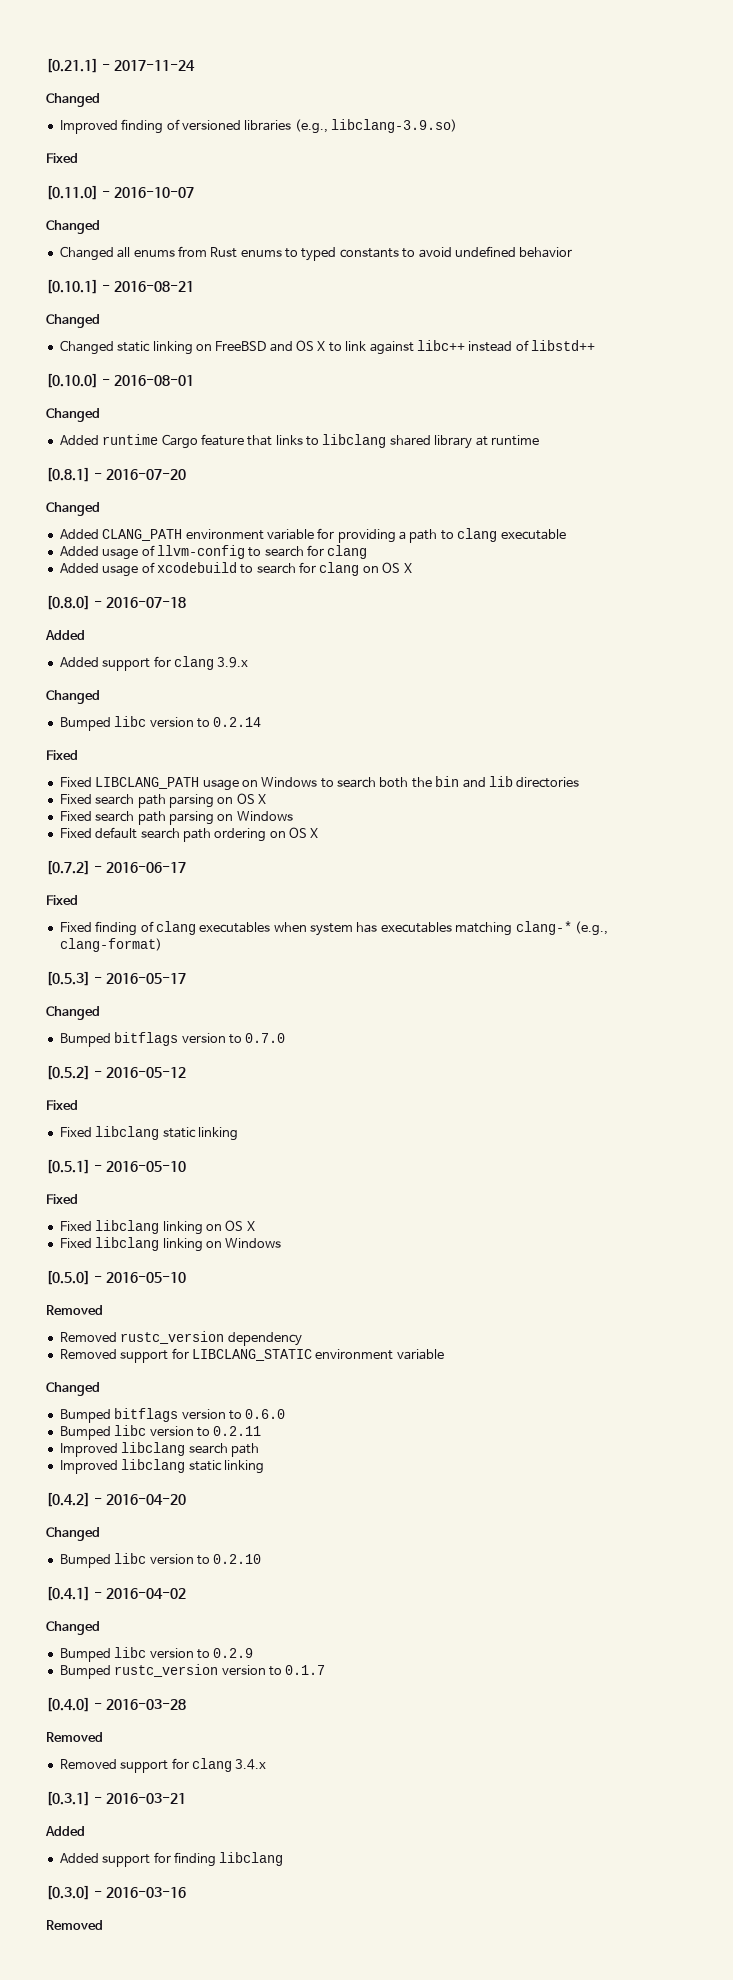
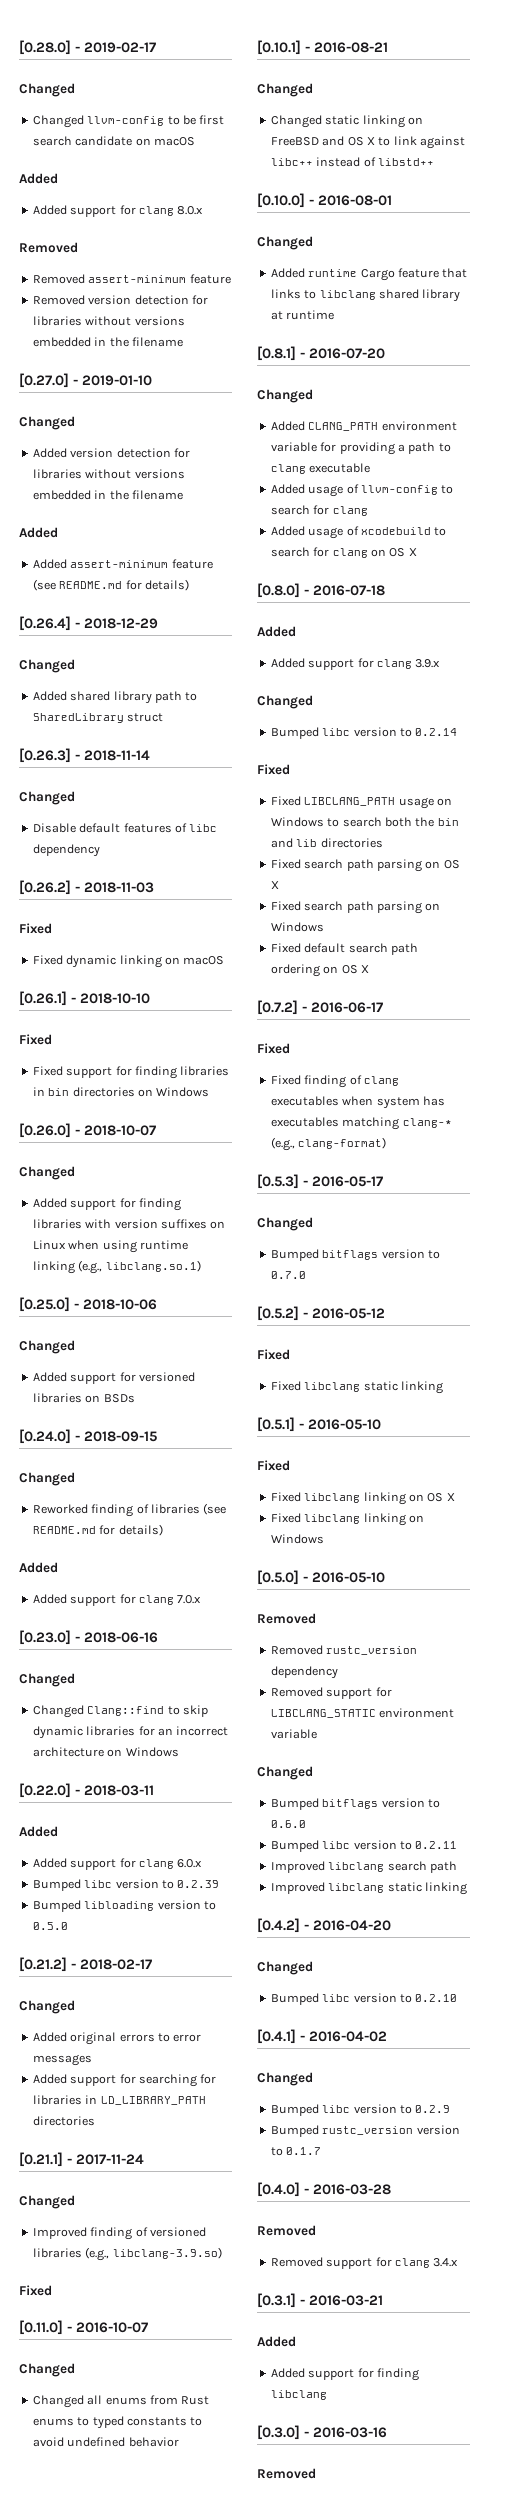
(46, 65) none -> [19,40,156,55] [19,83,75,97] [32,115,225,128] [32,136,195,146] [19,173,58,184] [32,205,204,217] [19,242,78,253] [32,274,231,284] [32,295,208,305] [32,316,185,326] [32,337,183,347] [19,373,152,388] [19,416,75,430] [32,448,190,458] [32,469,185,479] [32,490,183,500] [19,527,58,538] [32,559,213,569] [32,579,189,591] [19,616,158,631] [19,659,75,673] [32,691,198,704] [32,713,164,723] [19,748,150,763] [19,791,75,805] [32,823,218,833] [32,844,100,857] [19,880,154,895] [19,923,52,934] [32,955,225,968] [19,991,150,1006] [19,1034,52,1045] [32,1066,230,1079] [32,1087,210,1097] [19,1123,156,1138] [19,1166,75,1180] [32,1198,181,1211] [32,1219,226,1229] [32,1240,188,1253] [32,1260,201,1274] [19,1297,157,1312] [19,1340,75,1354] [32,1372,195,1384] [32,1393,135,1403] [19,1429,157,1444] [19,1472,75,1486] [32,1503,227,1517] [32,1524,163,1536] [19,1562,58,1573] [32,1594,202,1606] [19,1630,158,1645] [19,1673,75,1687] [32,1705,208,1718] [32,1726,229,1739] [32,1747,179,1757] [19,1783,154,1798] [19,1826,58,1837] [32,1858,203,1870] [32,1879,220,1891] [32,1900,216,1912] [32,1922,68,1930] [19,1957,152,1972] [19,2000,75,2014] [32,2032,202,2045] [32,2054,92,2066] [32,2074,217,2087] [32,2095,206,2105] [32,2116,95,2126] [0.28.0] - 2019-02-17 // Changed // Changed llvm-config to be first search candidate on macOS // Added // Added support for clang 8.0.x // Removed // Removed assert-minimum feature // Removed version detection for libraries without versions embedded in the filename // [0.27.0] - 2019-01-10 // Changed // Added version detection for libraries without versions embedded in the filename // Added // Added assert-minimum feature (see README.md for details) // [0.26.4] - 2018-12-29 // Changed // Added shared library path to SharedLibrary struct // [0.26.3] - 2018-11-14 // Changed // Disable default features of libc dependency // [0.26.2] - 2018-11-03 // Fixed // Fixed dynamic linking on macOS // [0.26.1] - 2018-10-10 // Fixed // Fixed support for finding libraries in bin directories on Windows // [0.26.0] - 2018-10-07 // Changed // Added support for finding libraries with version suffixes on Linux when using runtime linking (e.g., libclang.so.1) // [0.25.0] - 2018-10-06 // Changed // Added support for versioned libraries on BSDs // [0.24.0] - 2018-09-15 // Changed // Reworked finding of libraries (see README.md for details) // Added // Added support for clang 7.0.x // [0.23.0] - 2018-06-16 // Changed // Changed Clang::find to skip dynamic libraries for an incorrect architecture on Windows // [0.22.0] - 2018-03-11 // Added // Added support for clang 6.0.x // Bumped libc version to 0.2.39 // Bumped libloading version to 0.5.0 // [0.21.2] - 2018-02-17 // Changed // Added original errors to error messages // Added support for searching for libraries in LD_LIBRARY_PATH directories //

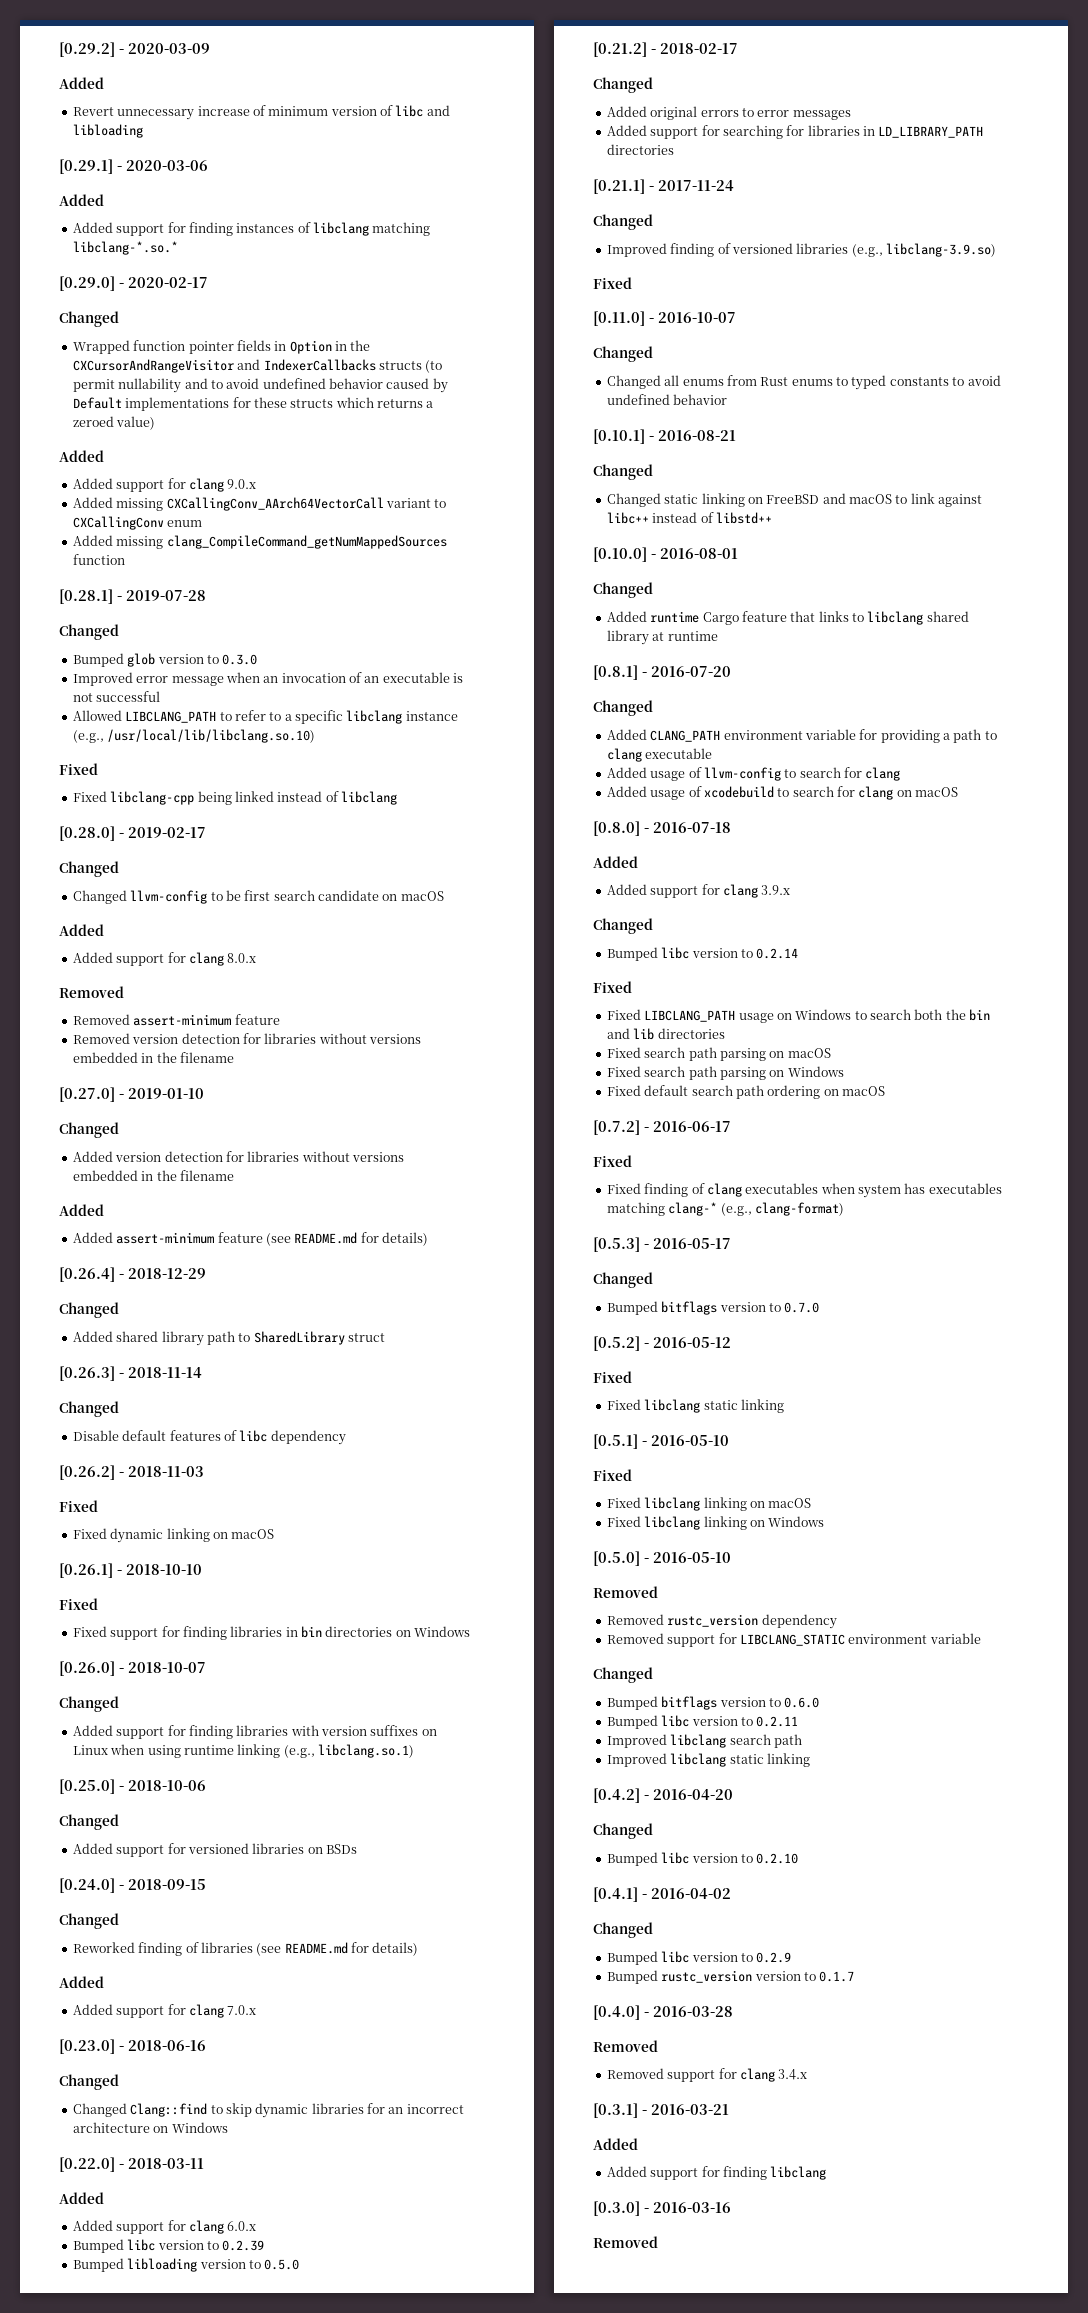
(19, 47) none -> [59,42,210,57] [59,77,104,89] [72,105,450,120] [72,124,143,138] [59,159,208,174] [59,194,104,206] [72,222,431,236] [72,241,178,255] [59,276,208,291] [59,311,119,327] [72,340,371,354] [72,359,443,373] [72,378,448,393] [72,397,434,411] [72,416,156,430] [59,450,104,462] [72,478,257,492] [72,497,447,511] [72,516,203,530] [72,535,447,549] [72,554,125,565] [59,589,206,604] [59,624,119,640] [72,653,258,667] [72,672,464,686] [72,691,161,702] [72,710,458,724] [72,729,316,743] [59,763,98,775] [72,791,397,805] [0.29.2] - 2020-03-09 // Added // Revert unnecessary increase of minimum version of libc and libloading // [0.29.1] - 2020-03-06 // Added // Added support for finding instances of libclang matching libclang-*.so.* // [0.29.0] - 2020-02-17 // Changed // Wrapped function pointer fields in Option in the CXCursorAndRangeVisitor and IndexerCallbacks structs (to permit nullability and to avoid undefined behavior caused by Default implementations for these structs which returns a zeroed value) // Added // Added support for clang 9.0.x // Added missing CXCallingConv_AArch64VectorCall variant to CXCallingConv enum // Added missing clang_CompileCommand_getNumMappedSources function // [0.28.1] - 2019-07-28 // Changed // Bumped glob version to 0.3.0 // Improved error message when an invocation of an executable is not successful // Allowed LIBCLANG_PATH to refer to a specific libclang instance (e.g., /usr/local/lib/libclang.so.10) // Fixed // Fixed libclang-cpp being linked instead of libclang //
[347,137,375,146] OS X -> [849,494,892,504] macOS
[389,548,417,557] OS X -> [915,787,959,797] macOS
[443,860,460,869] [270,881,279,889] OS X -> [787,1048,831,1058] macOS
[341,965,369,974] OS X -> [842,1086,885,1096] macOS
[427,1493,455,1502] OS X -> [768,1498,812,1508] macOS

